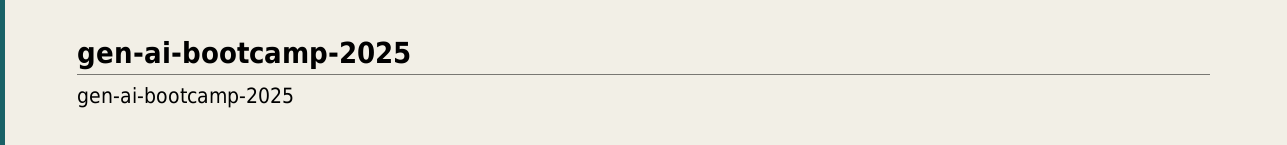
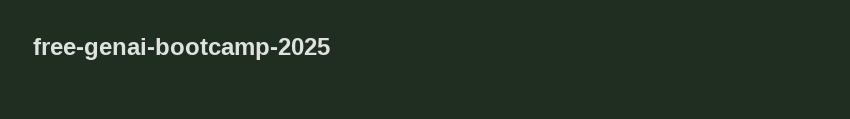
[77,40,411,70] [77,87,294,108] gen-ai-bootcamp-2025 // gen-ai-bootcamp-2025 -> [33,38,330,60] free-genai-bootcamp-2025

